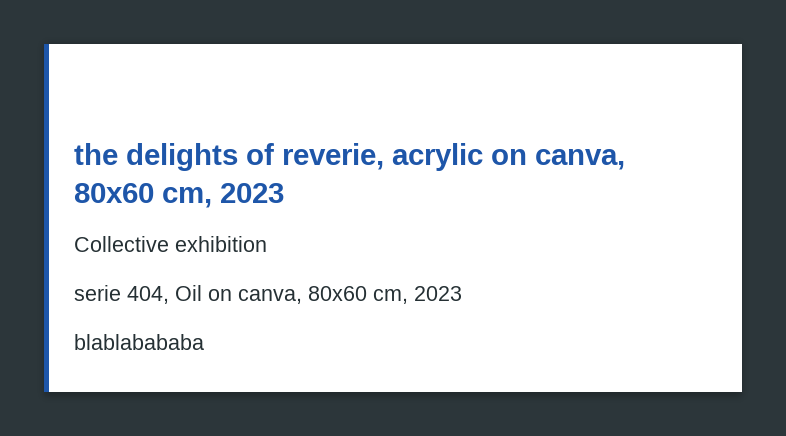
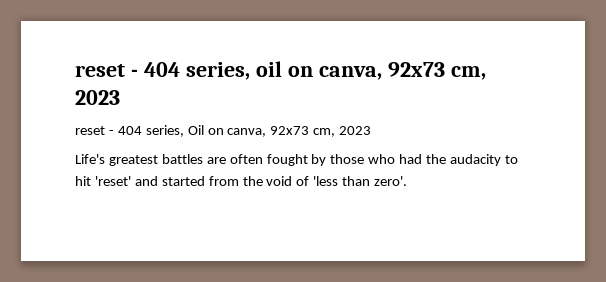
[74,143,625,171] [74,183,284,208] [74,236,267,252] [74,285,169,304] the delights of reverie, acrylic on canva, 80x60 cm, 2023 // Collective exhibition // serie 404, -> [75,61,486,80] [75,90,120,105] [75,125,184,137] reset - 404 series, oil on canva, 92x73 cm, 2023 // reset - 404 series,
[308,286,462,304] [74,334,204,350] 80x60 cm, 2023 // blablabababa -> [270,126,372,137] [75,154,518,166] [75,176,408,186] 92x73 cm, 2023 // Life's greatest battles are often fought by those who had the audacity to hit 'reset' and started from the void of 'less than zero'.

